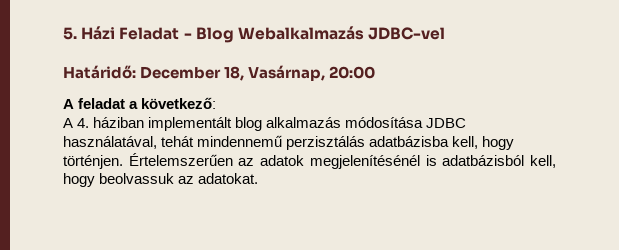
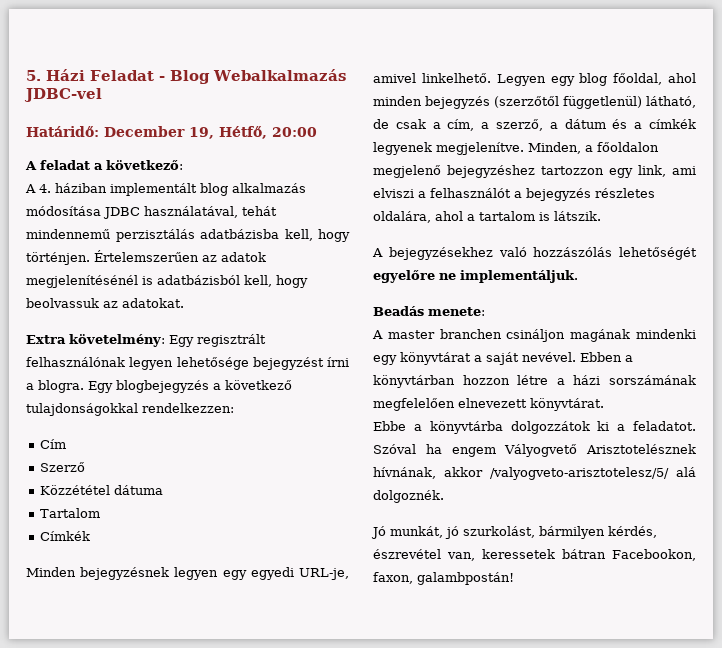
[224,65,326,81] 18, Vasárnap, -> [189,126,267,139] 19, Hétfő,
(259, 178) none -> [26,334,266,347] [26,357,349,370] [26,380,292,393] [26,403,234,416] [40,439,67,449] [40,462,86,472] [40,485,164,495] [40,508,101,518] [40,531,91,541] [26,567,349,580] [373,73,696,86] [373,96,696,109] [373,119,696,131] [373,142,659,155] [373,165,696,178] [373,188,655,201] [373,211,601,223] [372,247,697,260] [373,270,578,283] [373,306,485,316] [372,329,696,342] [373,352,633,365] [373,375,696,388] [373,398,604,411] [373,421,696,434] [373,444,696,457] [373,467,696,480] [373,490,444,503] [371,526,657,539] [373,549,696,561] [373,572,514,585] // Extra követelmény: Egy regisztrált felhasználónak legyen lehetősége bejegyzést írni a blogra. Egy blogbejegyzés a következő tulajdonságokkal rendelkezzen: // Cím // Szerző // Közzététel dátuma // Tartalom // Címkék // Minden bejegyzésnek legyen egy egyedi URL-je, amivel linkelhető. Legyen egy blog főoldal, ahol minden bejegyzés (szerzőtől függetlenül) látható, de csak a cím, a szerző, a dátum és a címkék legyenek megjelenítve. Minden, a főoldalon megjelenő bejegyzéshez tartozzon egy link, ami elviszi a felhasználót a bejegyzés részletes oldalára, ahol a tartalom is látszik. // A bejegyzésekhez való hozzászólás lehetőségét egyelőre ne implementáljuk. // Beadás menete: // A master branchen csináljon magának mindenki egy könyvtárat a saját nevével. Ebben a könyvtárban hozzon létre a házi sorszámának megfelelően elnevezett könyvtárat. // Ebbe a könyvtárba dolgozzátok ki a feladatot. Szóval ha engem Vályogvető Arisztotelésznek hívnának, akkor /valyogveto-arisztotelesz/5/ alá dolgoznék. // Jó munkát, jó szurkolást, bármilyen kérdés, észrevétel van, keressetek bátran Facebookon, faxon, galambpostán!

